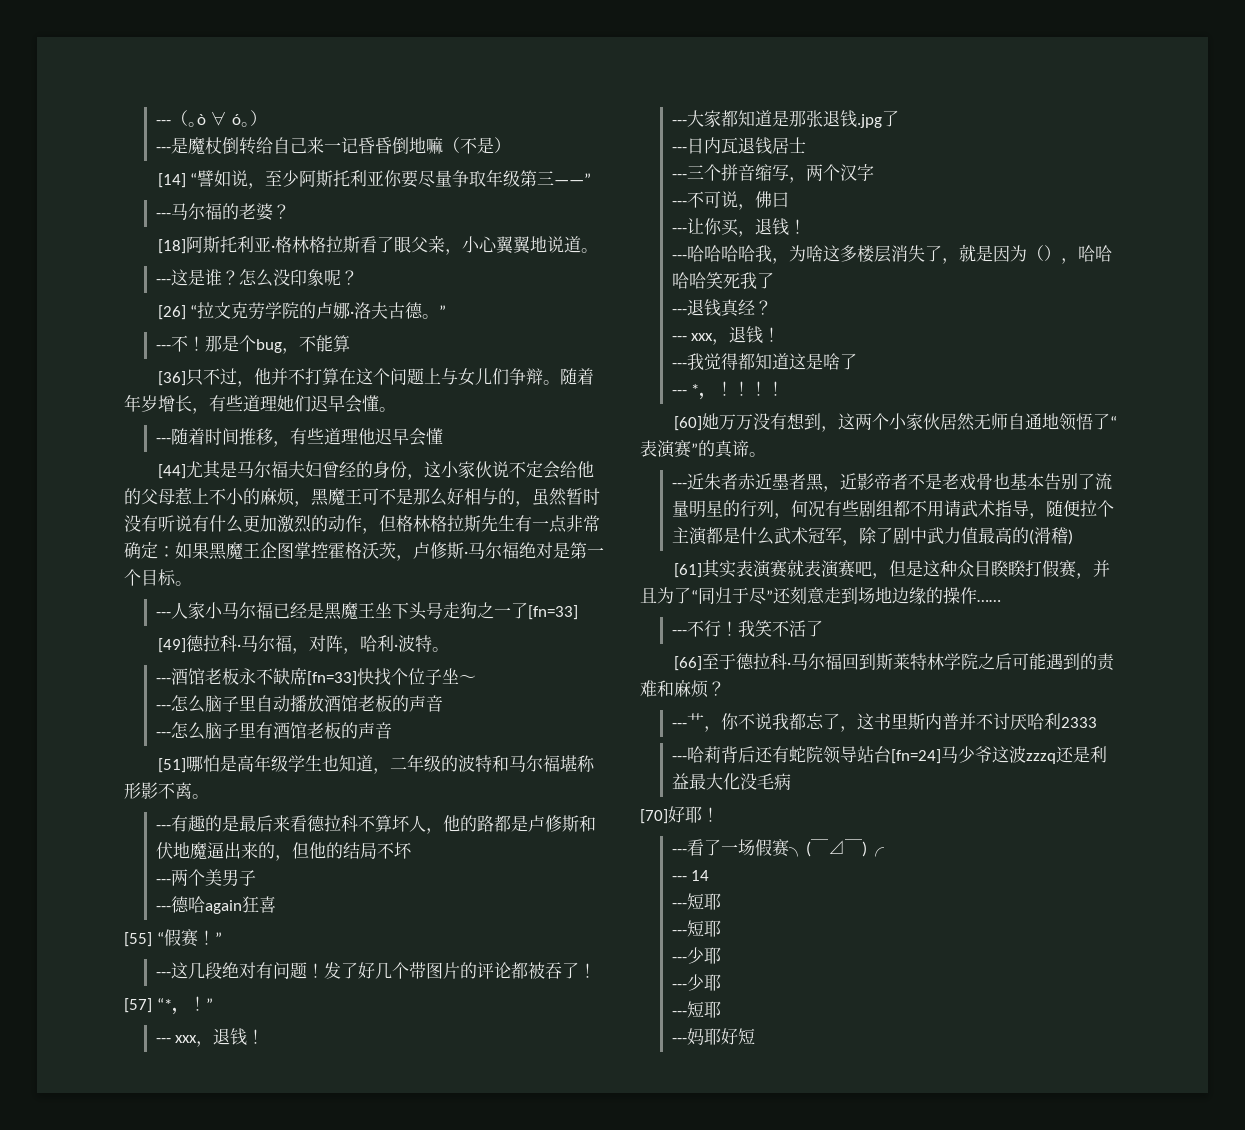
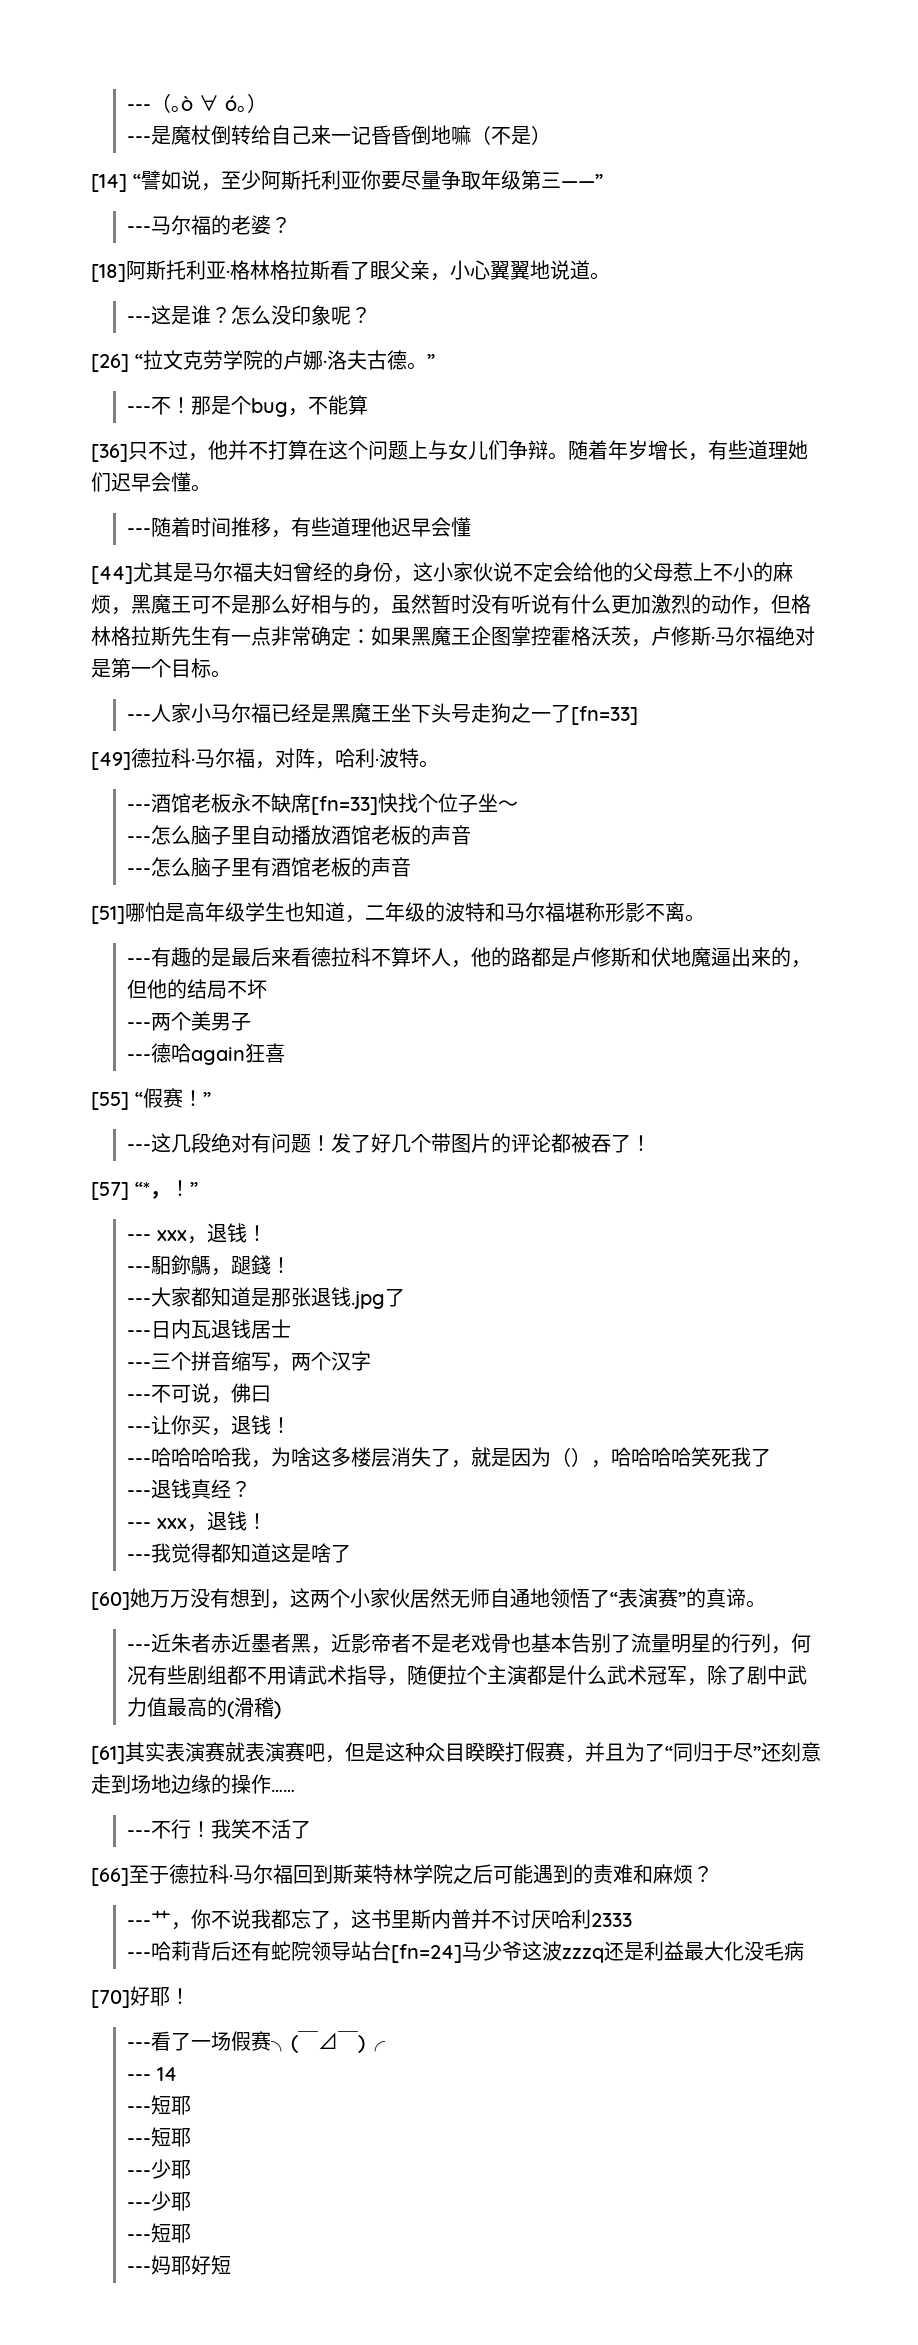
(265, 1036) none -> [127,1255,292,1276] // ---馹鉨鷌，蹆錢！
[671,381,785,400] // --- *，！！！！ -> (352, 1553) none

